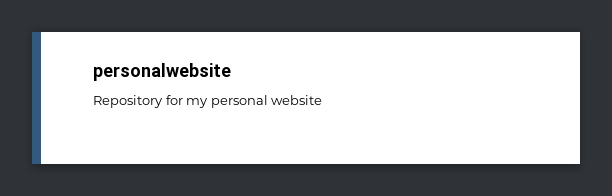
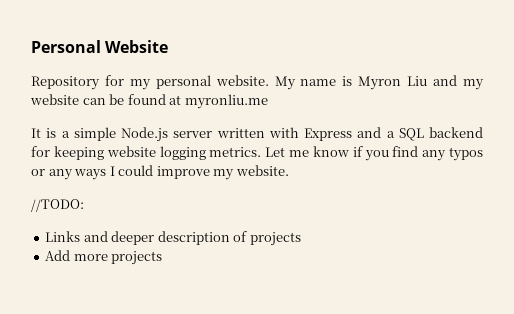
[93,63,231,81] personalwebsite -> [31,40,169,53] Personal Website
[271,95,323,105] website -> [215,75,485,90] [30,94,268,109] [31,127,483,142] [31,146,483,161] [31,165,289,180] [31,199,84,212] [45,231,301,246] [45,250,163,265] website. My name is Myron Liu and my website can be found at myronliu.me // It is a simple Node.js server written with Express and a SQL backend for keeping website logging metrics. Let me know if you find any typos or any ways I could improve my website. // //TODO: // Links and deeper description of projects // Add more projects

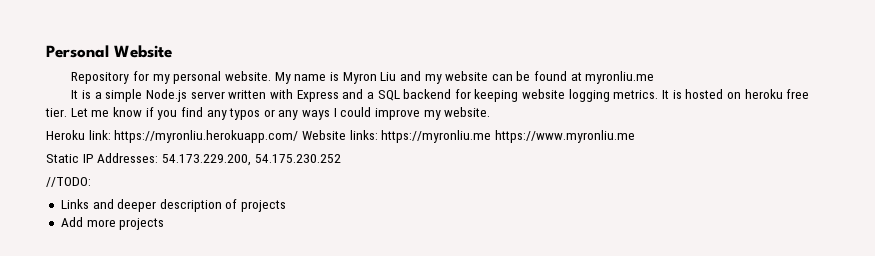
(262, 152) none -> [662,89,810,99] [45,108,67,117] It is hosted on heroku free tier.
(289, 170) none -> [46,130,635,143] [46,153,341,166] // Heroku link: https://myronliu.herokuapp.com/ Website links: https://myronliu.me https://www.myronliu.me // Static IP Addresses: 54.173.229.200, 54.175.230.252

